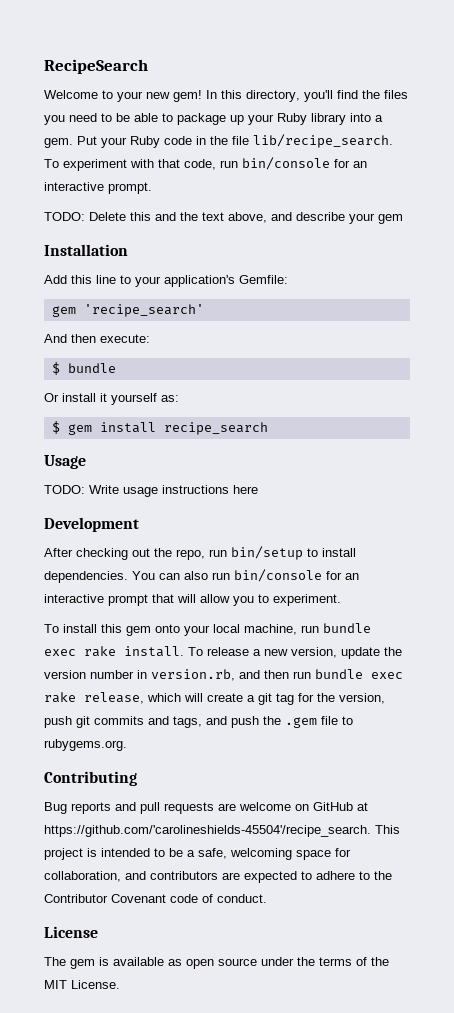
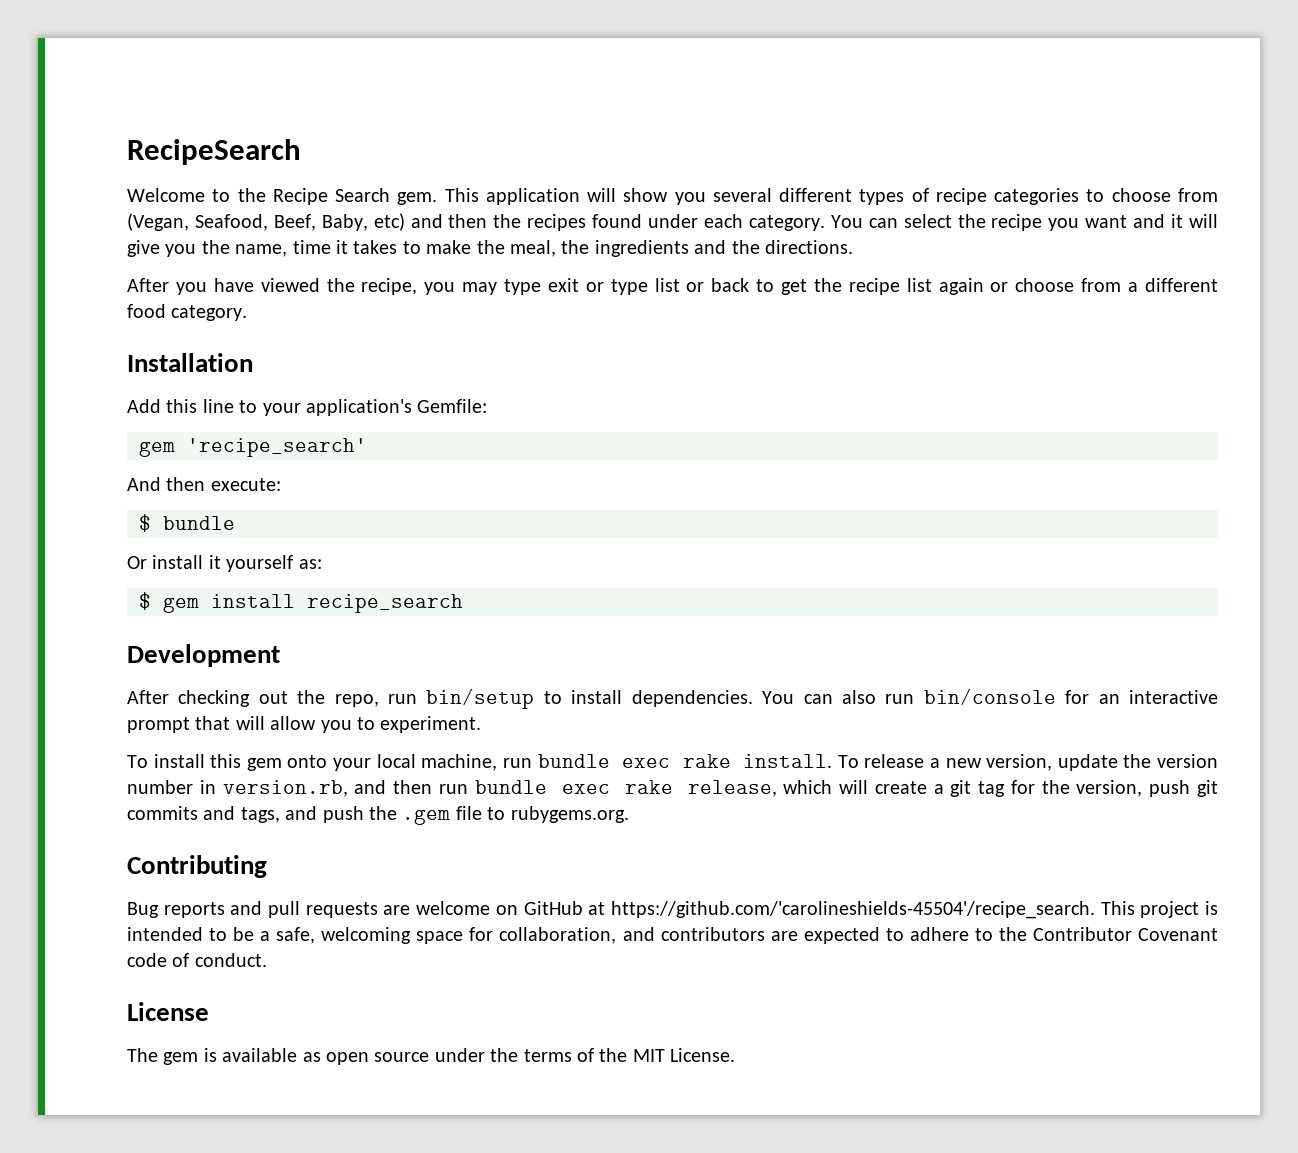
[117,90,408,102] [44,113,383,125] [44,134,393,148] [44,157,367,171] [44,182,152,194] [44,212,403,224] your new gem! In this directory, you'll find the files you need to be able to package up your Ruby library into a gem. Put your Ruby code in the file lib/recipe_search. To experiment with that code, run bin/console for an interactive prompt. // TODO: Delete this and the text above, and describe your gem -> [237,188,1219,205] [127,213,1218,231] [127,240,853,257] [127,278,1218,295] [127,304,248,321] the Recipe Search gem. This application will show you several different types of recipe categories to choose from (Vegan, Seafood, Beef, Baby, etc) and then the recipes found under each category. You can select the recipe you want and it will give you the name, time it takes to make the meal, the ingredients and the directions. // After you have viewed the recipe, you may type exit or type list or back to get the recipe list again or choose from a different food category.
[44,455,86,469] [44,485,258,497] // Usage // TODO: Write usage instructions here -> (463, 603) none

